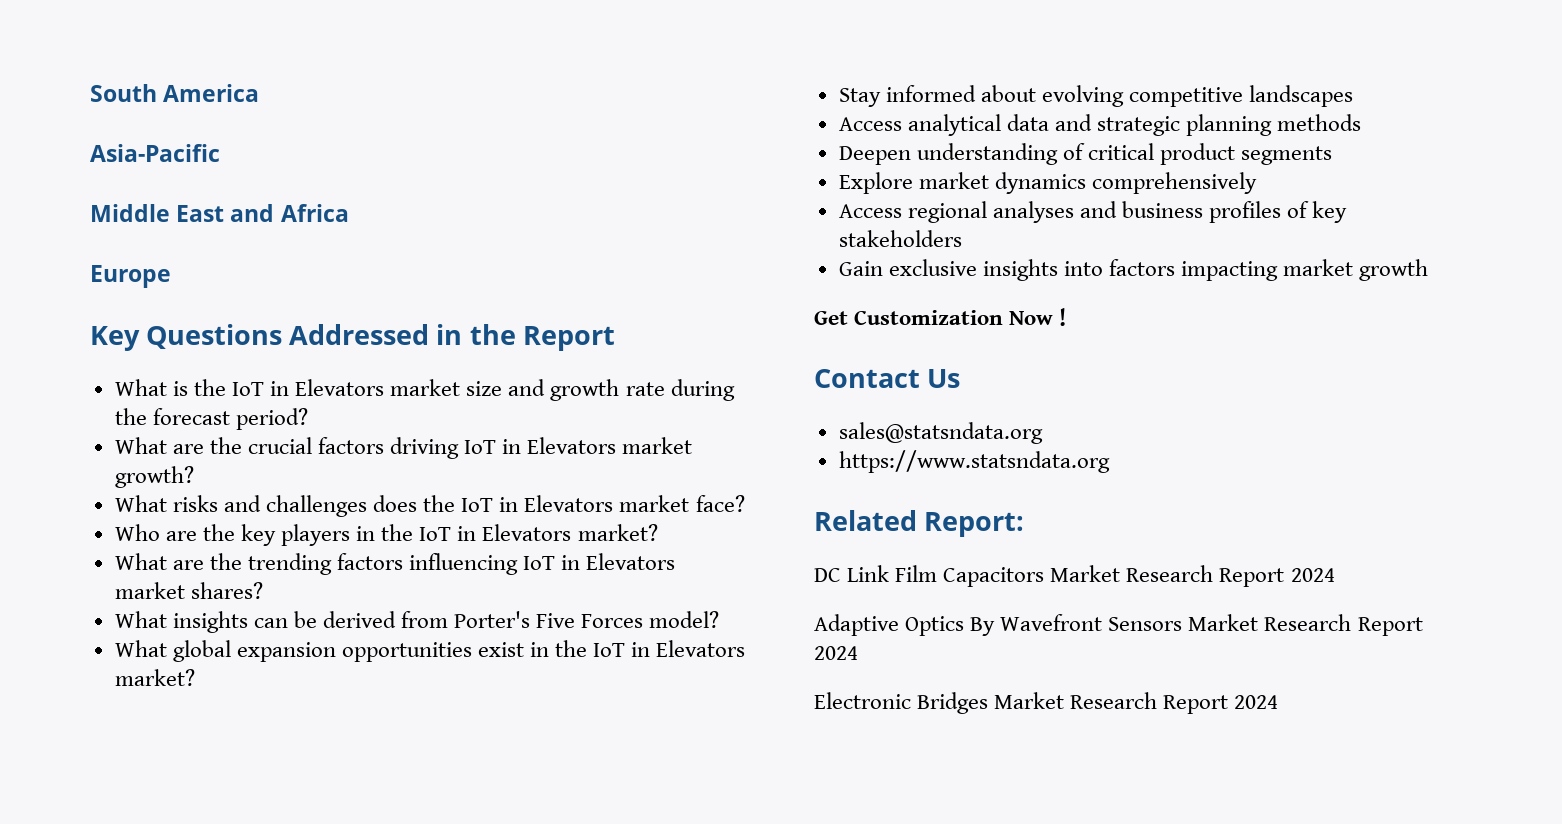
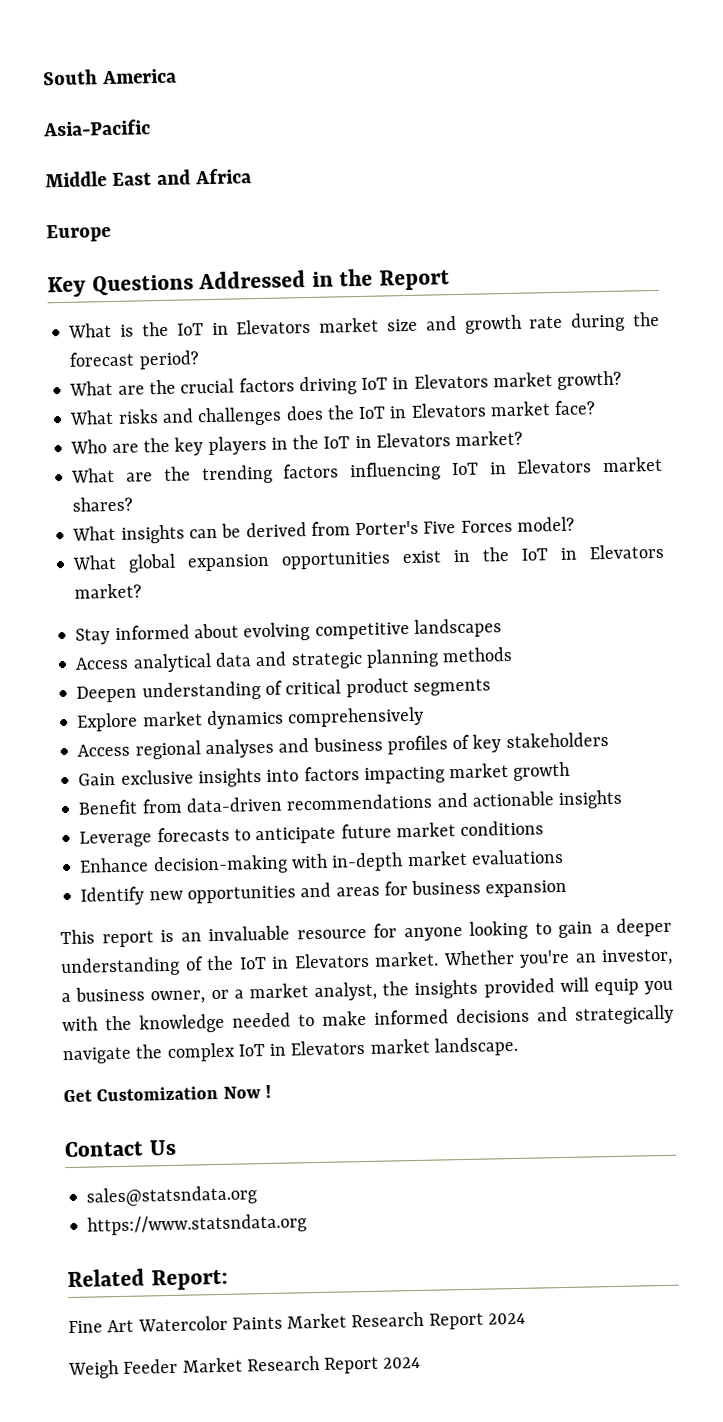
(1429, 270) none -> [78,789,624,815] [79,820,545,848] [79,848,564,876] [80,879,568,906] [60,917,672,948] [60,948,673,978] [61,977,673,1005] [62,1004,674,1034] [62,1036,518,1065] // Benefit from data-driven recommendations and actionable insights // Leverage forecasts to anticipate future market conditions // Enhance decision-making with in-depth market evaluations // Identify new opportunities and areas for business expansion // This report is an invaluable resource for anyone looking to gain a deeper understanding of the IoT in Elevators market. Whether you're an investor, a business owner, or a market analyst, the insights provided will equip you with the knowledge needed to make informed decisions and strategically navigate the complex IoT in Elevators market landscape.
[814,565,1335,587] [814,614,1423,636] [814,646,858,660] [814,692,1279,714] DC Link Film Capacitors Market Research Report 2024 // Adaptive Optics By Wavefront Sensors Market Research Report 2024 // Electronic Bridges Market Research Report 2024 -> [68,1311,526,1334] [68,1355,422,1380] Fine Art Watercolor Paints Market Research Report 2024 // Weigh Feeder Market Research Report 2024

